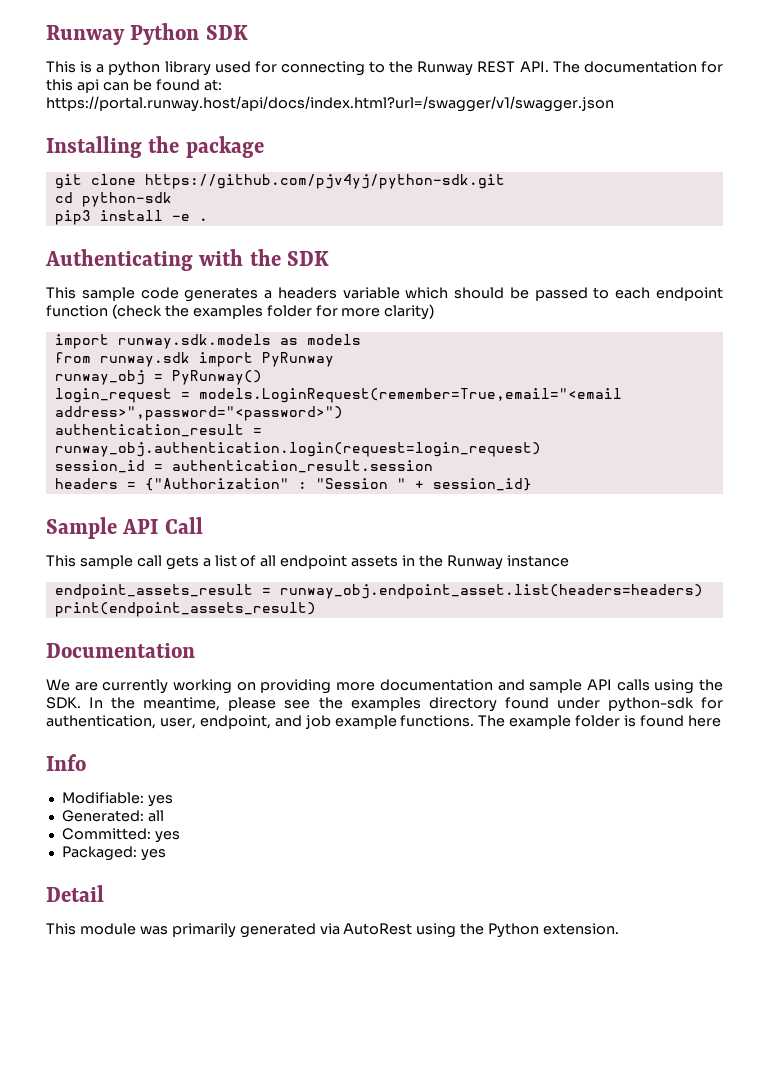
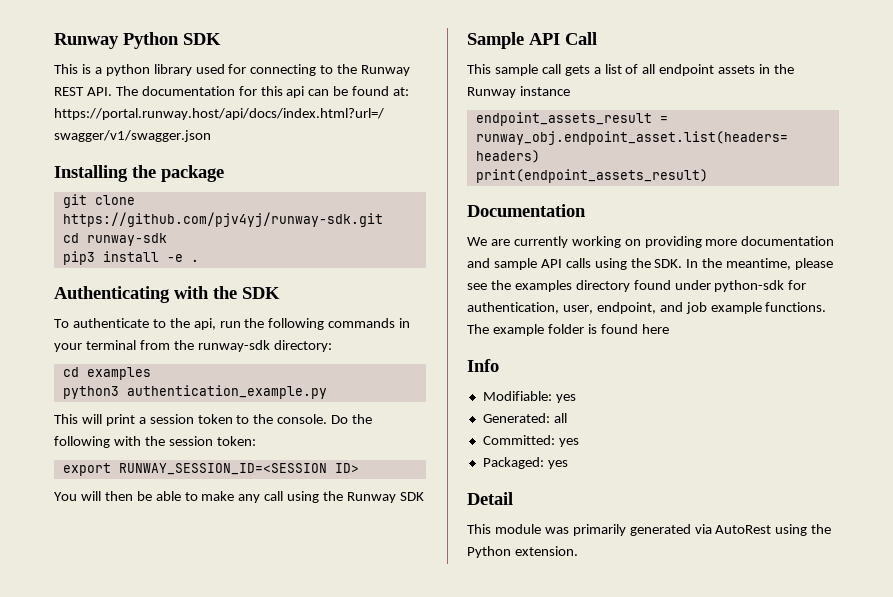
[144,174,505,189] [54,192,172,207] https://github.com/pjv4yj/python-sdk.git // cd python-sdk -> [62,212,383,227] [62,233,167,246] https://github.com/pjv4yj/runway-sdk.git // cd runway-sdk
[46,287,723,302] [46,304,435,320] [54,334,361,349] [54,352,334,367] [54,370,262,385] [54,388,622,403] [54,406,343,421] [54,424,262,437] [54,442,541,457] [54,460,433,473] [54,478,532,491] This sample code generates a headers variable which should be passed to each endpoint function (check the examples folder for more clarity) // import runway.sdk.models as models // from runway.sdk import PyRunway // runway_obj = PyRunway() // login_request = models.LoginRequest(remember=True,email="<email address>",password="<password>") // authentication_result = runway_obj.authentication.login(request=login_request) // session_id = authentication_result.session // headers = {"Authorization" : "Session " + session_id} -> [54,318,411,330] [54,340,332,352] [62,367,151,380] [62,385,327,399] [54,414,373,426] [54,436,256,448] [62,463,359,476] [54,491,424,503] To authenticate to the api, run the following commands in your terminal from the runway-sdk directory: // cd examples // python3 authentication_example.py // This will print a session token to the console. Do the following with the session token: // export RUNWAY_SESSION_ID=<SESSION ID> // You will then be able to make any call using the Runway SDK

